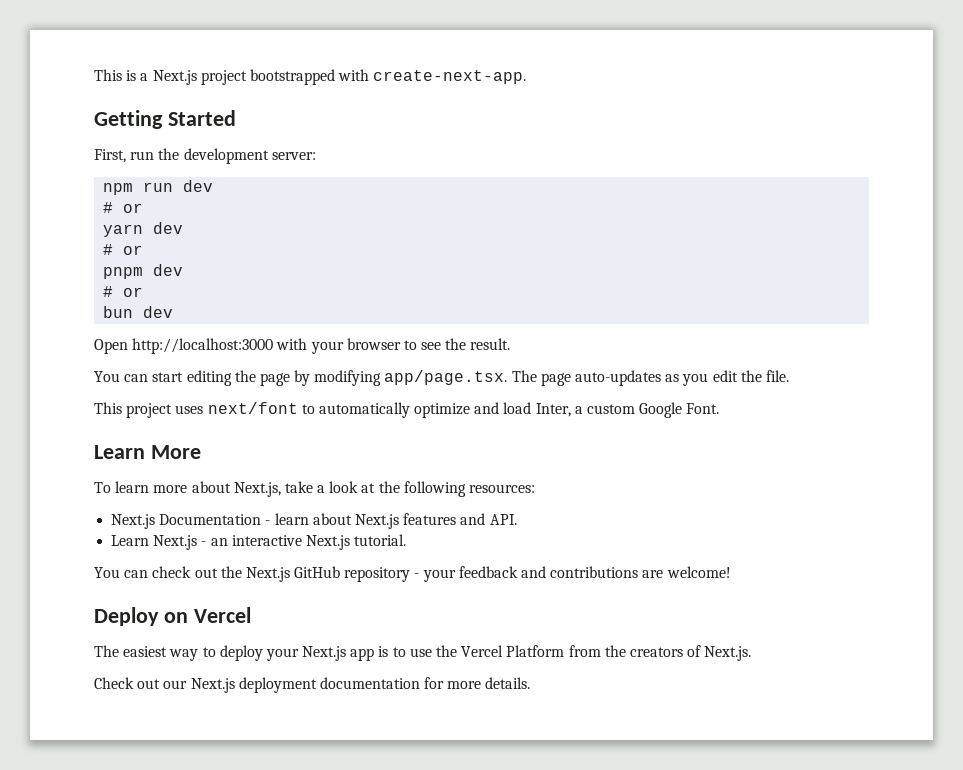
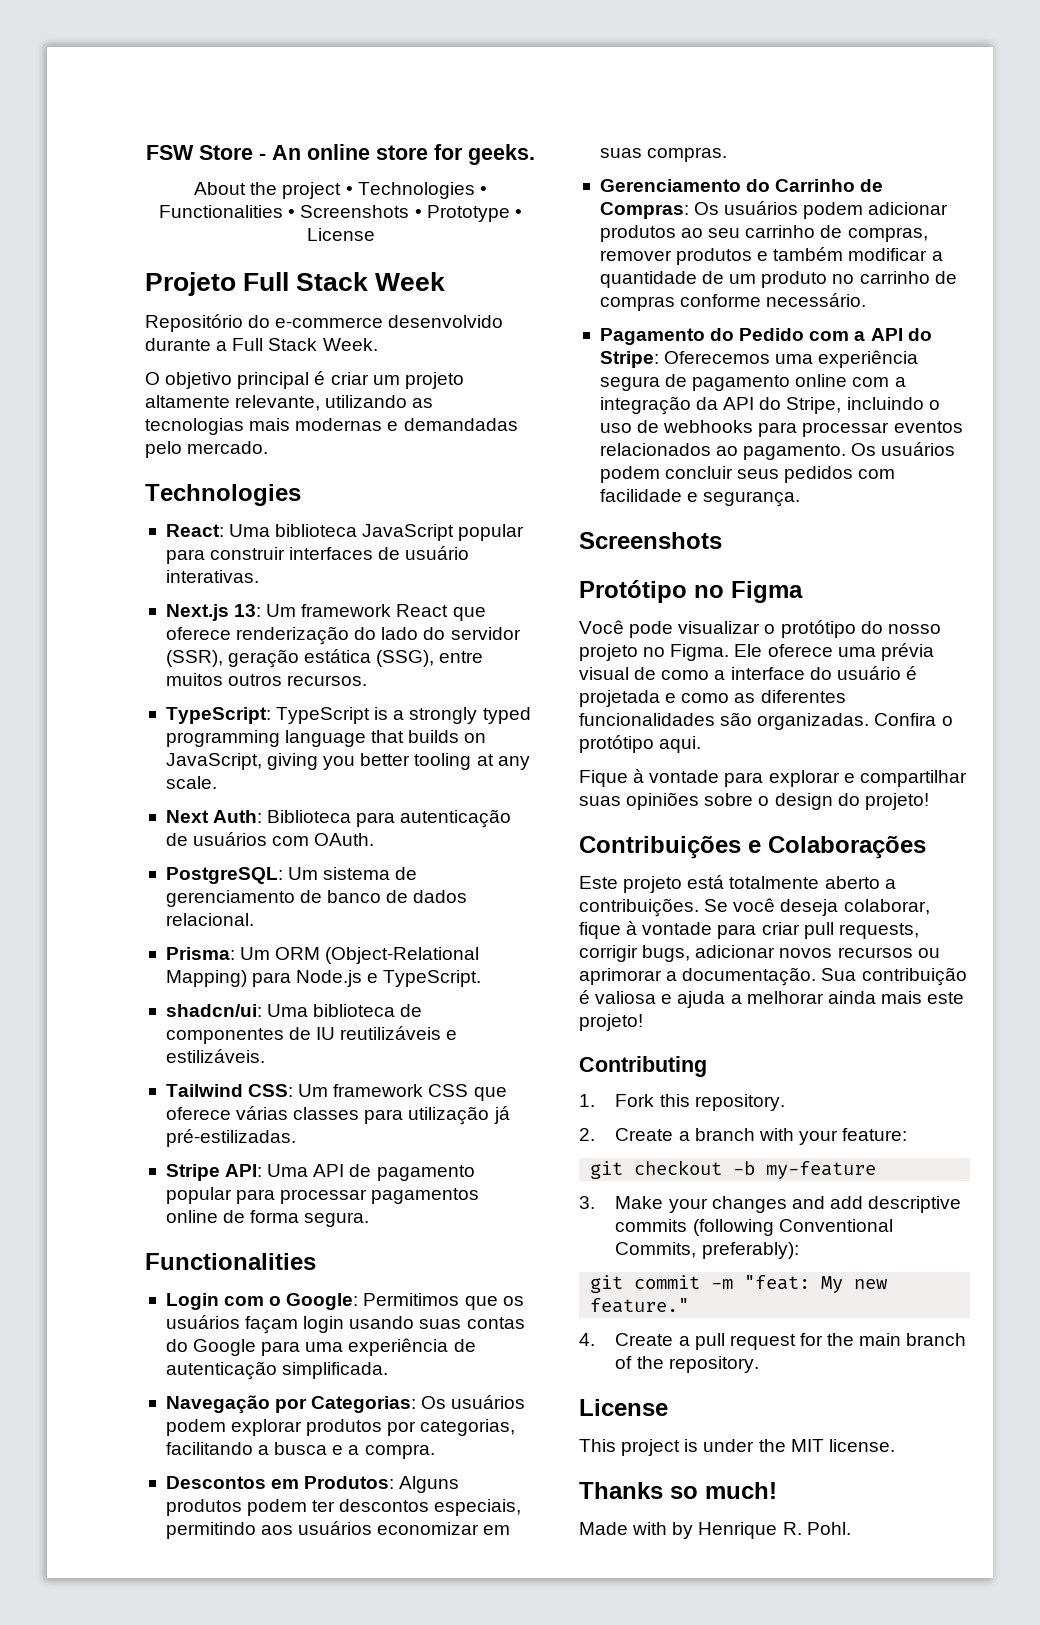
[94,69,527,85] [94,110,236,129] [94,148,316,164] [103,180,214,195] [103,202,144,213] [103,222,184,237] [103,244,144,255] [103,264,184,279] [103,286,144,297] [103,306,174,318] [94,338,511,354] [94,370,789,386] [94,402,720,418] [94,445,201,459] [94,481,536,497] [111,513,517,529] [111,534,407,550] [94,566,731,582] [94,607,251,626] [94,645,752,661] [94,677,531,693] This is a Next.js project bootstrapped with create-next-app. // Getting Started // First, run the development server: // npm run dev // # or // yarn dev // # or // pnpm dev // # or // bun dev // Open http://localhost:3000 with your browser to see the result. // You can start editing the page by modifying app/page.tsx. The page auto-updates as you edit the file. // This project uses next/font to automatically optimize and load Inter, a custom Google Font. // Learn More // To learn more about Next.js, take a look at the following resources: // Next.js Documentation - learn about Next.js features and API. // Learn Next.js - an interactive Next.js tutorial. // You can check out the Next.js GitHub repository - your feedback and contributions are welcome! // Deploy on Vercel // The easiest way to deploy your Next.js app is to use the Vercel Platform from the creators of Next.js. // Check out our Next.js deployment documentation for more details. -> [146,144,535,165] [194,182,487,199] [159,205,522,222] [306,228,375,241] [145,272,446,296] [145,314,504,332] [145,338,378,351] [145,371,464,389] [145,395,434,411] [145,418,518,435] [145,441,269,458] [145,484,301,506] [165,524,525,541] [165,546,470,564] [165,570,259,583] [165,604,486,621] [165,626,521,645] [165,649,484,668] [165,673,368,686] [165,707,531,724] [165,730,487,747] [165,753,530,770] [165,776,217,789] [165,809,512,828] [165,832,375,846] [165,867,418,884] [165,890,468,907] [165,913,254,926] [165,947,480,964] [165,970,482,987] [165,1004,423,1017] [165,1026,458,1044] [165,1049,265,1063] [165,1084,507,1101] [165,1106,510,1125] [165,1129,296,1147] [165,1164,475,1181] [165,1187,480,1204] [165,1210,370,1227] [145,1253,316,1270] [165,1293,524,1310] [165,1315,525,1334] [165,1338,476,1356] [165,1361,389,1380] [165,1395,526,1414] [165,1419,516,1436] [165,1442,435,1459] [165,1476,460,1493] [165,1499,522,1516] [165,1521,511,1539] [599,147,728,162] [599,179,884,192] [599,201,949,219] [599,225,928,242] [599,247,943,265] [599,271,957,288] [599,293,867,311] [599,328,932,345] [599,350,919,368] [599,374,906,391] [599,396,940,415] [599,420,963,437] [599,442,956,460] [599,466,896,483] [599,489,801,507] [579,532,722,549] [579,580,803,603] [579,620,941,638] [579,643,934,661] [579,666,917,680] [579,690,846,707] [579,712,953,730] [579,735,702,753] [579,769,967,787] [579,792,929,810] [579,835,926,859] [579,875,896,893] [579,898,930,917] [579,921,919,939] [579,945,940,962] [579,967,967,986] [579,990,965,1008] [579,1014,643,1031] [579,1056,707,1077] [579,1094,785,1111] [579,1128,908,1145] [590,1160,877,1179] [579,1196,962,1213] [615,1219,893,1236] [615,1242,799,1259] [590,1275,889,1293] [590,1298,690,1313] [579,1333,967,1350] [615,1356,759,1373] [579,1399,668,1416] [579,1439,895,1456] [579,1482,777,1499] [579,1522,851,1539] FSW Store - An online store for geeks. // About the project • Technologies • Functionalities • Screenshots • Prototype • License // Projeto Full Stack Week // Repositório do e-commerce desenvolvido durante a Full Stack Week. // O objetivo principal é criar um projeto altamente relevante, utilizando as tecnologias mais modernas e demandadas pelo mercado. // Technologies // React: Uma biblioteca JavaScript popular para construir interfaces de usuário interativas. // Next.js 13: Um framework React que oferece renderização do lado do servidor (SSR), geração estática (SSG), entre muitos outros recursos. // TypeScript: TypeScript is a strongly typed programming language that builds on JavaScript, giving you better tooling at any scale. // Next Auth: Biblioteca para autenticação de usuários com OAuth. // PostgreSQL: Um sistema de gerenciamento de banco de dados relacional. // Prisma: Um ORM (Object-Relational Mapping) para Node.js e TypeScript. // shadcn/ui: Uma biblioteca de componentes de IU reutilizáveis e estilizáveis. // Tailwind CSS: Um framework CSS que oferece várias classes para utilização já pré-estilizadas. // Stripe API: Uma API de pagamento popular para processar pagamentos online de forma segura. // Functionalities // Login com o Google: Permitimos que os usuários façam login usando suas contas do Google para uma experiência de autenticação simplificada. // Navegação por Categorias: Os usuários podem explorar produtos por categorias, facilitando a busca e a compra. // Descontos em Produtos: Alguns produtos podem ter descontos especiais, permitindo aos usuários economizar em suas compras. // Gerenciamento do Carrinho de Compras: Os usuários podem adicionar produtos ao seu carrinho de compras, remover produtos e também modificar a quantidade de um produto no carrinho de compras conforme necessário. // Pagamento do Pedido com a API do Stripe: Oferecemos uma experiência segura de pagamento online com a integração da API do Stripe, incluindo o uso de webhooks para processar eventos relacionados ao pagamento. Os usuários podem concluir seus pedidos com facilidade e segurança. // Screenshots // Protótipo no Figma // Você pode visualizar o protótipo do nosso projeto no Figma. Ele oferece uma prévia visual de como a interface do usuário é projetada e como as diferentes funcionalidades são organizadas. Confira o protótipo aqui. // Fique à vontade para explorar e compartilhar suas opiniões sobre o design do projeto! // Contribuições e Colaborações // Este projeto está totalmente aberto a contribuições. Se você deseja colaborar, fique à vontade para criar pull requests, corrigir bugs, adicionar novos recursos ou aprimorar a documentação. Sua contribuição é valiosa e ajuda a melhorar ainda mais este projeto! // Contributing // 1. Fork this repository. // 2. Create a branch with your feature: // git checkout -b my-feature // 3. Make your changes and add descriptive commits (following Conventional Commits, preferably): // git commit -m "feat: My new feature." // 4. Create a pull request for the main branch of the repository. // License // This project is under the MIT license. // Thanks so much! // Made with by Henrique R. Pohl.

